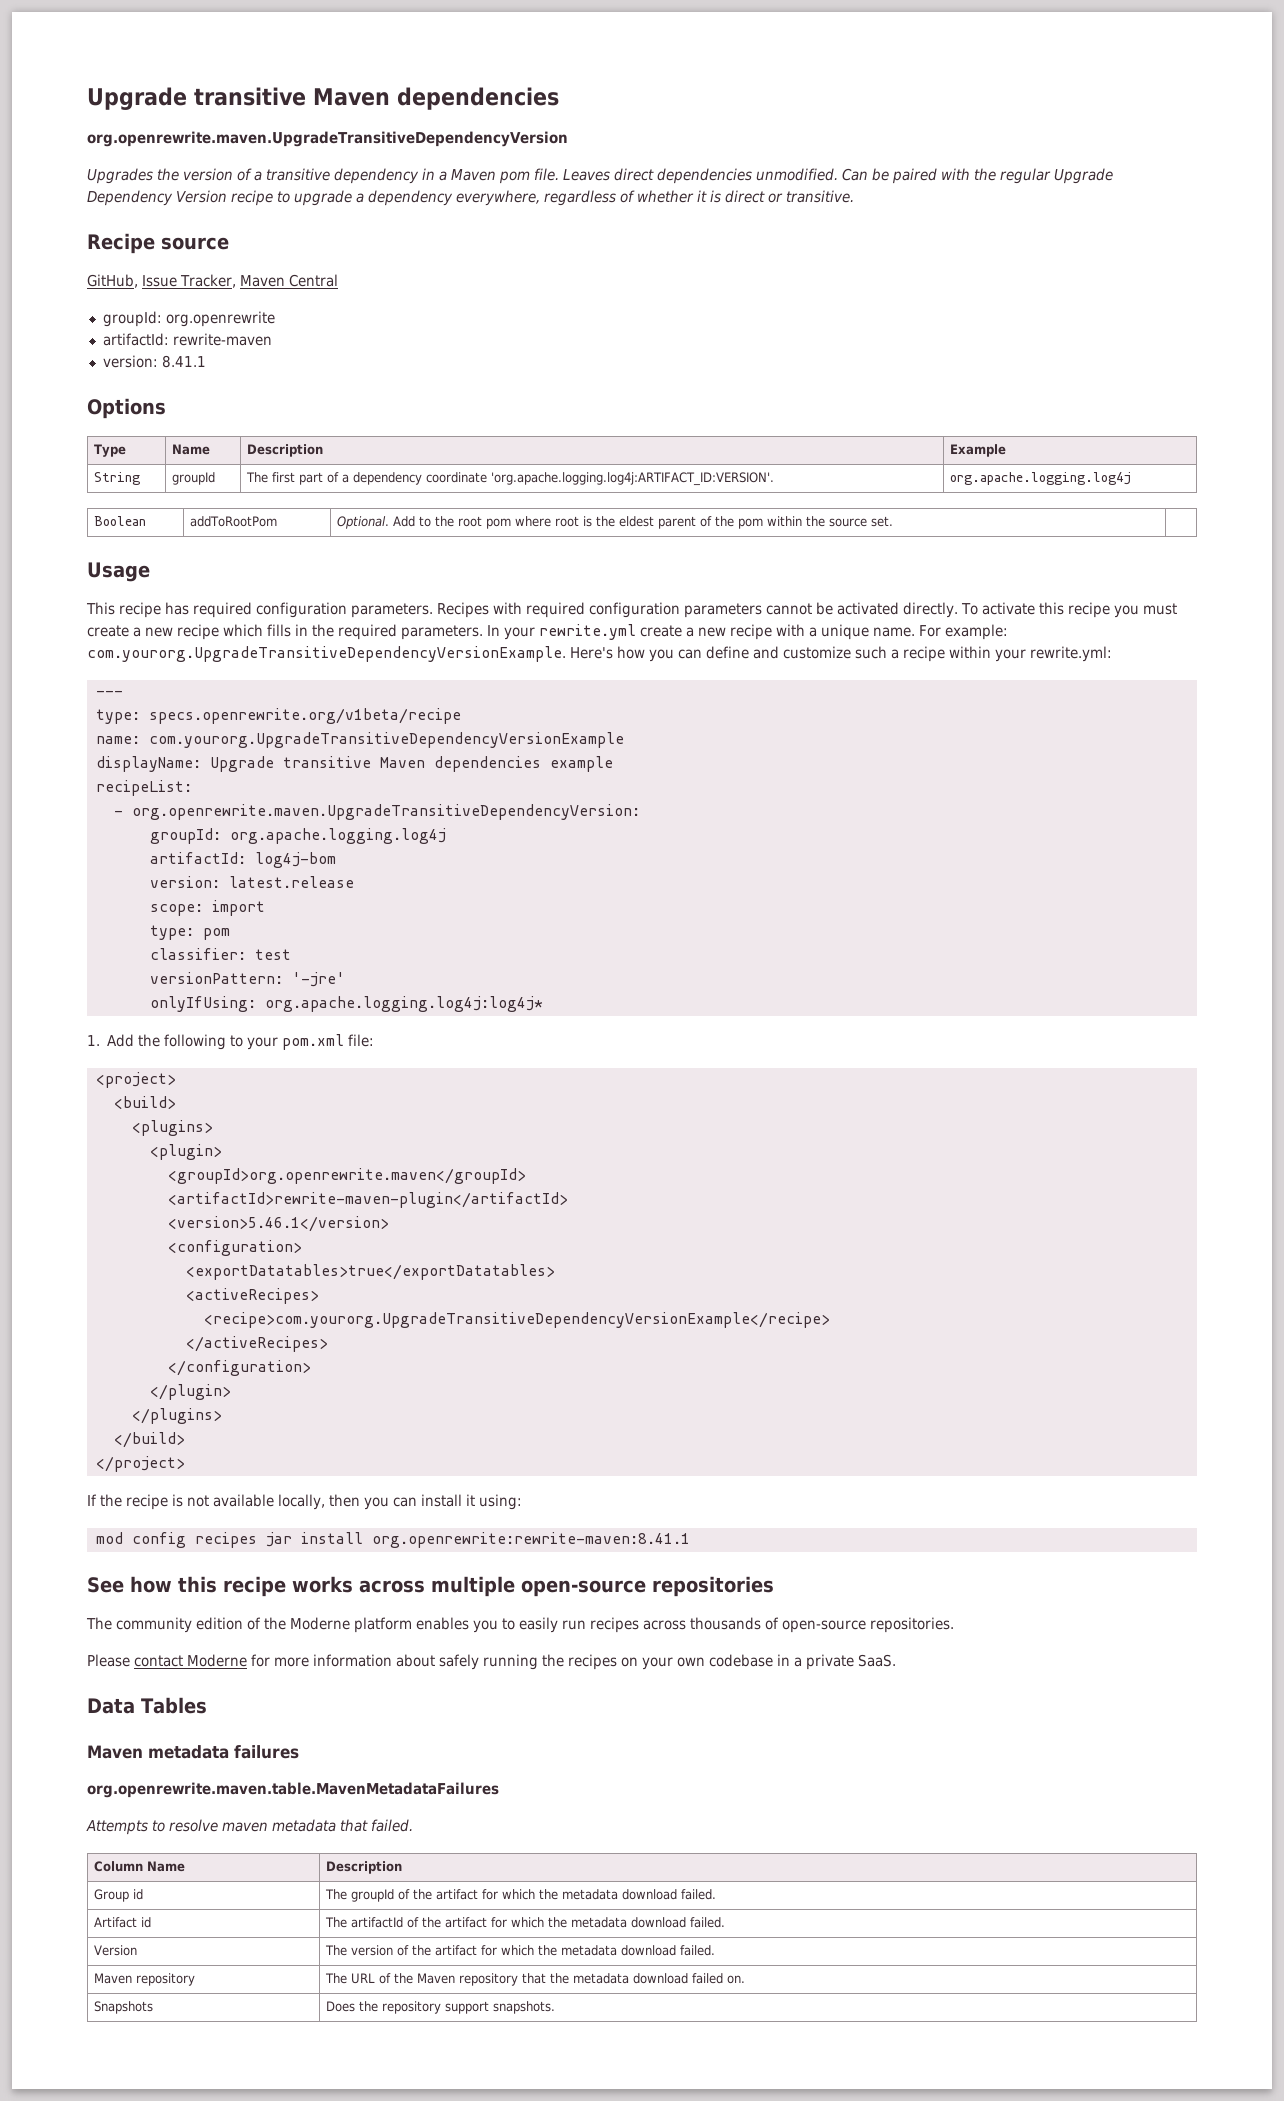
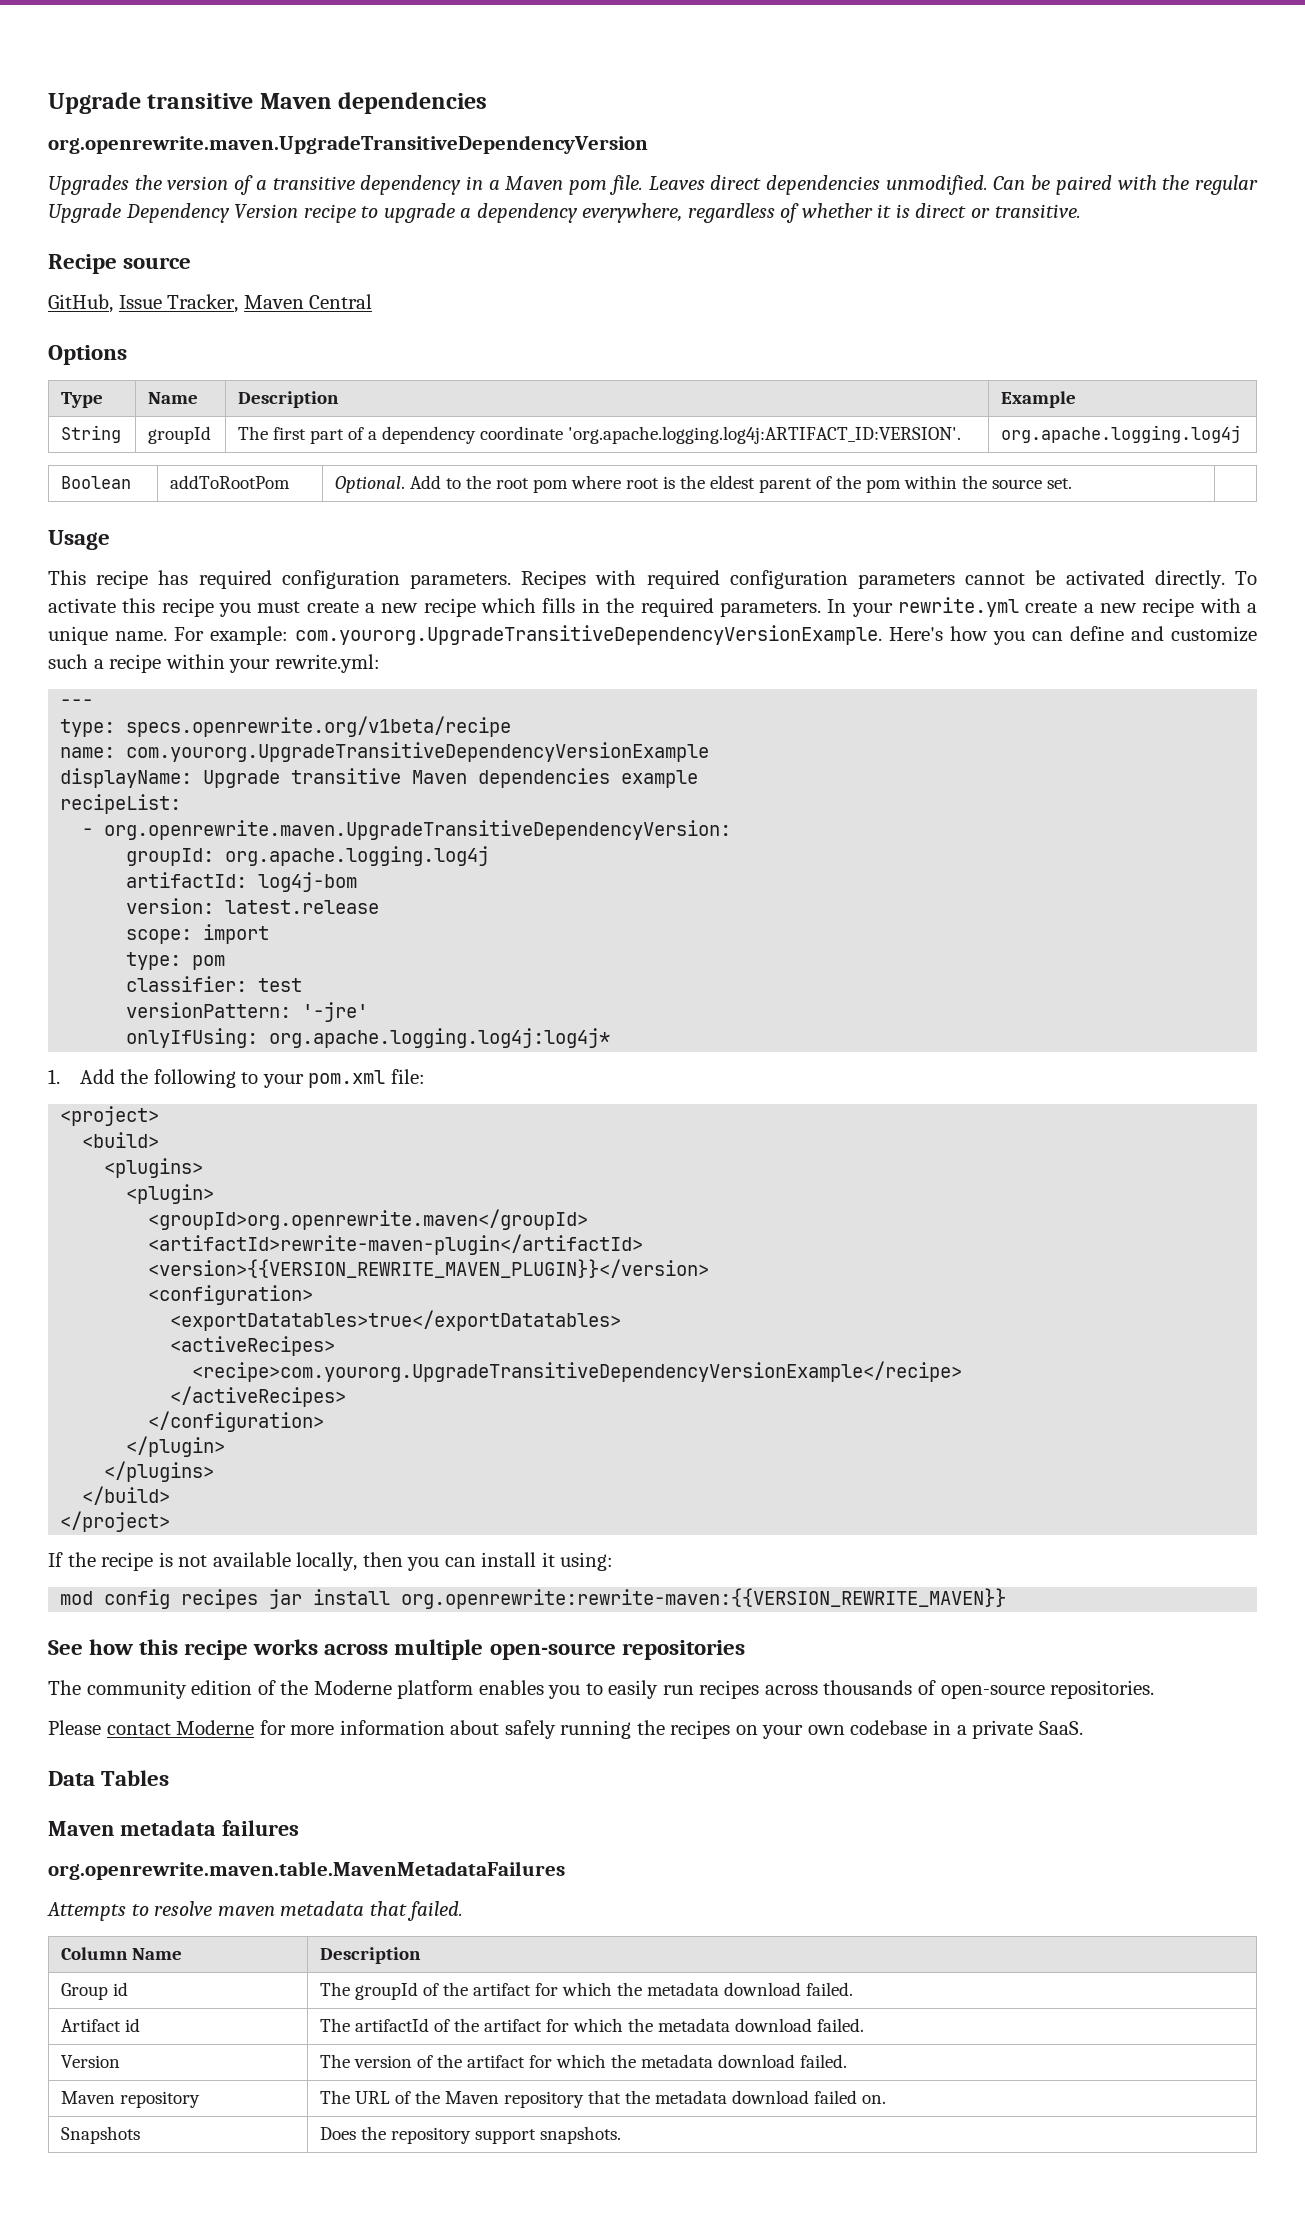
[102,311,275,327] [102,333,272,346] [102,355,206,368] // groupId: org.openrewrite // artifactId: rewrite-maven // version: 8.41.1 -> (373, 301) none
[167,1216,389,1232] <version>5.46.1</version> -> [148,1259,710,1278] <version>{{VERSION_REWRITE_MAVEN_PLUGIN}}</version>
[371,1532,690,1548] org.openrewrite:rewrite-maven:8.41.1 -> [401,1588,1007,1609] org.openrewrite:rewrite-maven:{{VERSION_REWRITE_MAVEN}}

